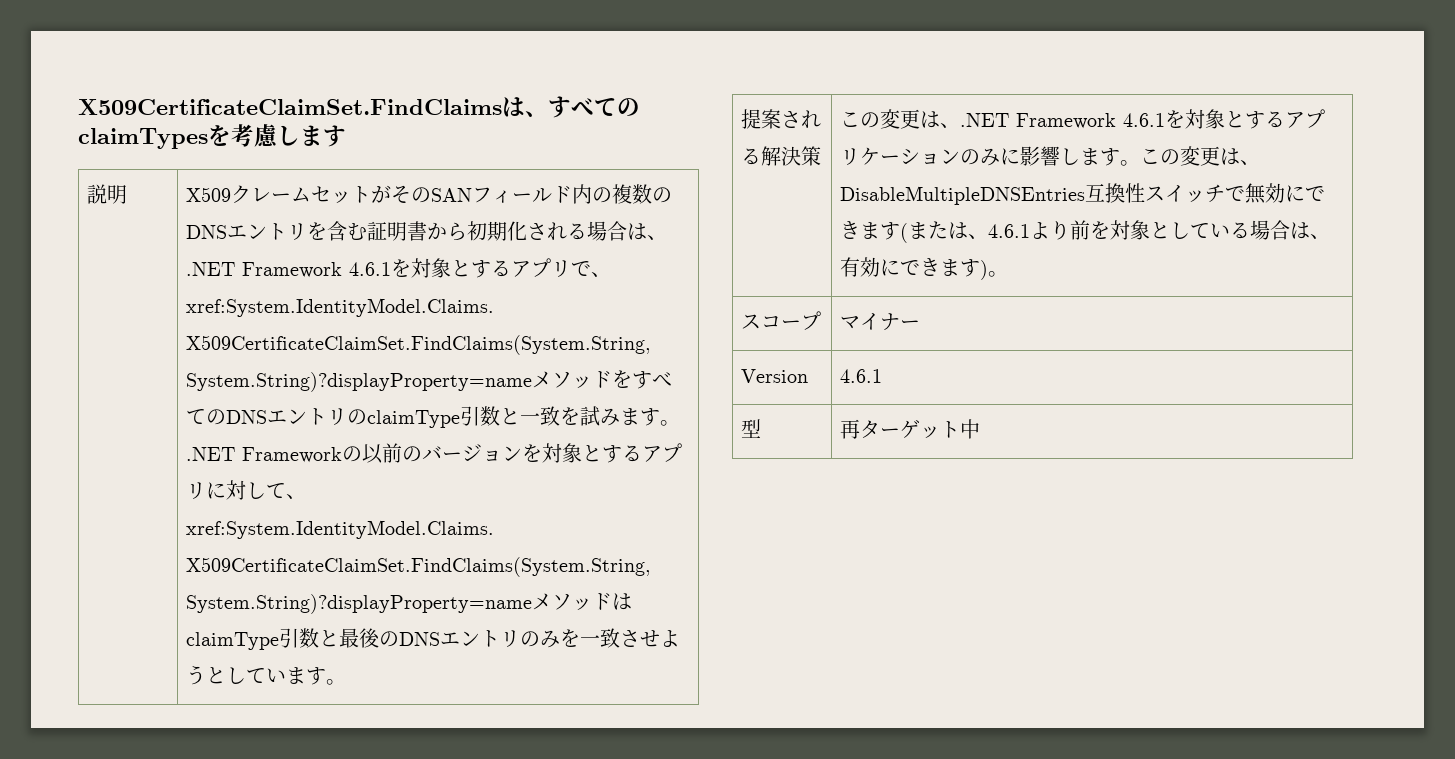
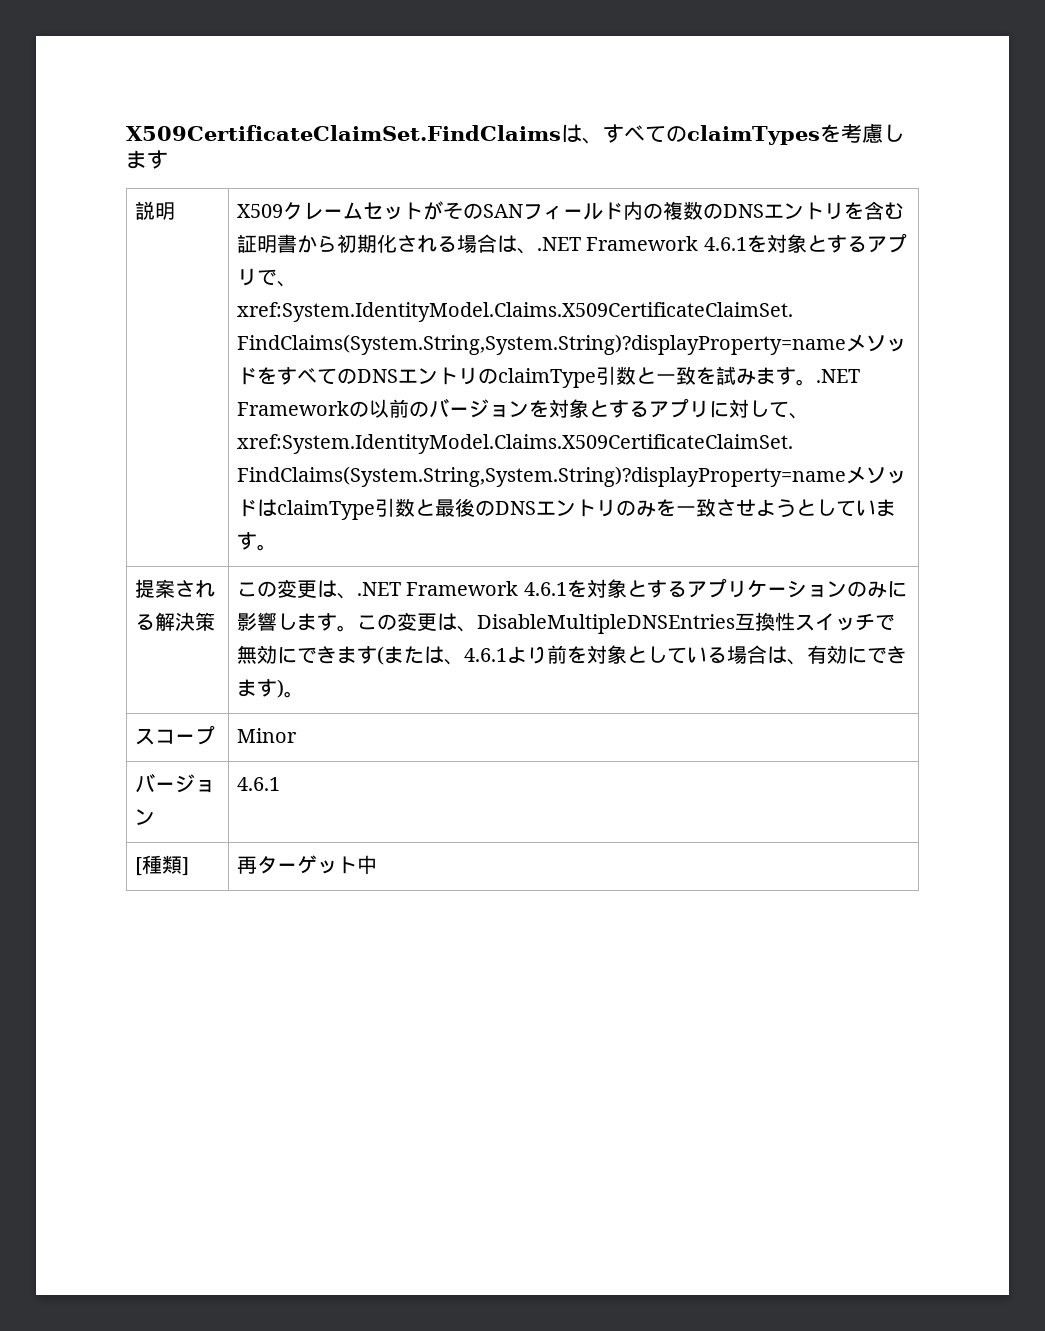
[839,313,920,331] [740,369,808,383] マイナー // Version -> [236,728,297,743] [134,773,215,793] [134,809,155,826] Minor // バージョン
[740,419,761,438] 型 -> [134,855,189,876] [種類]

